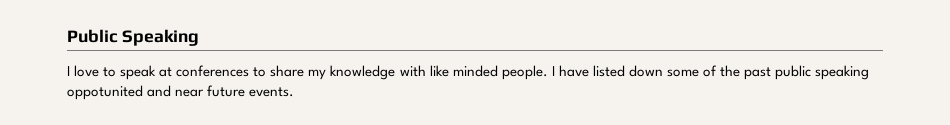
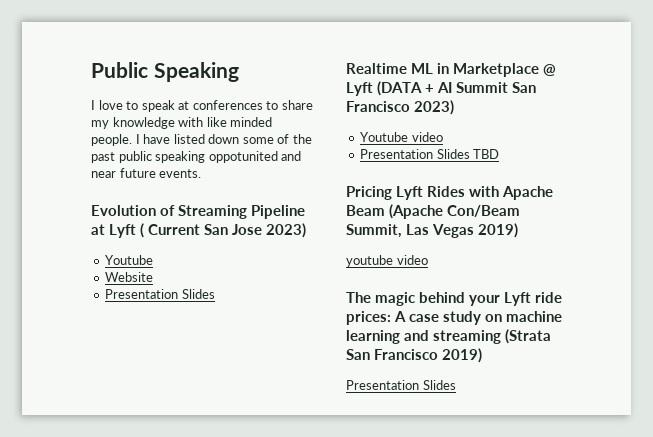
(295, 92) none -> [91,205,306,219] [91,223,307,238] [105,255,154,265] [105,272,154,282] [105,289,215,299] [346,63,557,77] [346,81,537,96] [346,100,455,115] [360,132,443,142] [360,149,500,159] [346,186,554,200] [346,204,521,219] [346,223,519,238] [346,255,428,267] [346,292,563,306] [346,311,563,325] [346,329,552,344] [346,348,483,363] [346,380,456,390] // Evolution of Streaming Pipeline at Lyft ( Current San Jose 2023) // Youtube // Website // Presentation Slides // Realtime ML in Marketplace @ Lyft (DATA + AI Summit San Francisco 2023) // Youtube video // Presentation Slides TBD // Pricing Lyft Rides with Apache Beam (Apache Con/Beam Summit, Las Vegas 2019) // youtube video // The magic behind your Lyft ride prices: A case study on machine learning and streaming (Strata San Francisco 2019) // Presentation Slides

